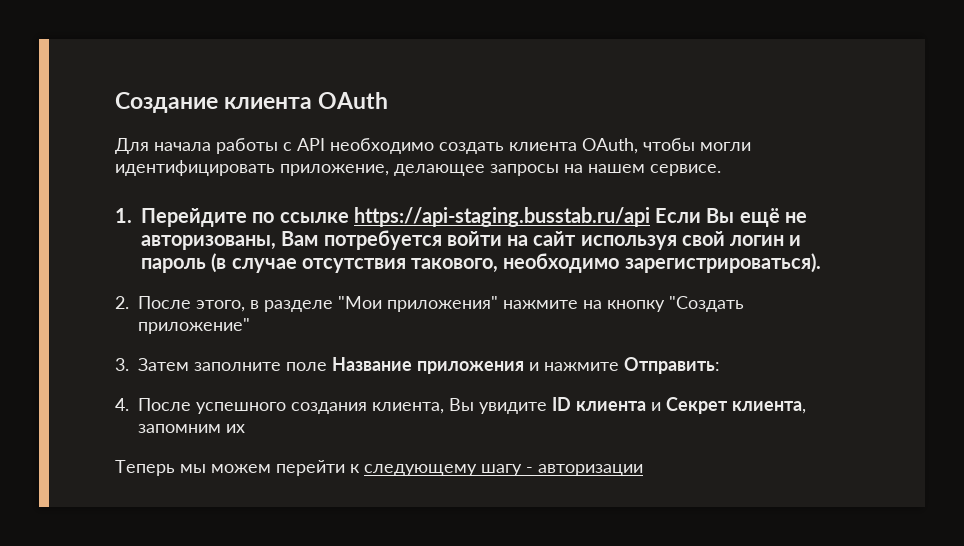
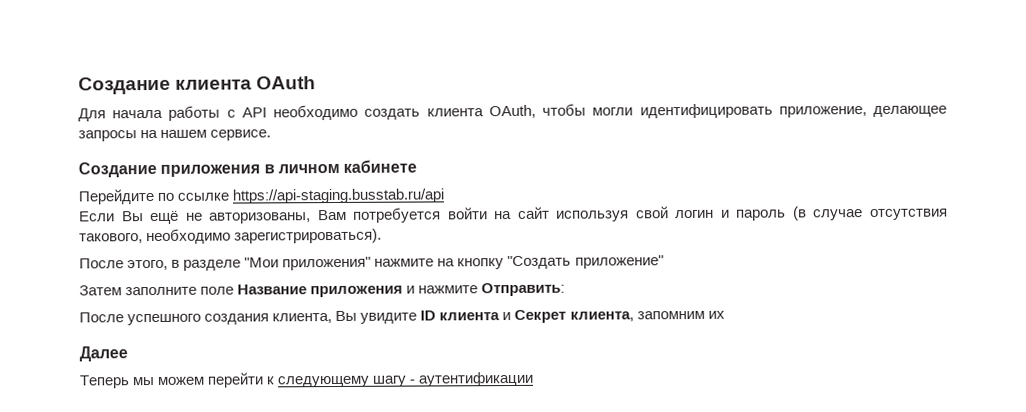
[115,208,132,223] 1. -> [78,159,418,178] Создание приложения в личном кабинете //
(650, 217) none -> (445, 196) //
[115,296,129,309] 2. -> (383, 236) none
[115,358,129,371] 3. -> (664, 262) none
[115,398,129,411] 4. -> (566, 289) none
(245, 428) none -> [79,346,128,362] // Далее
[538,464,643,476] авторизации -> [418,371,535,387] аутентификации

